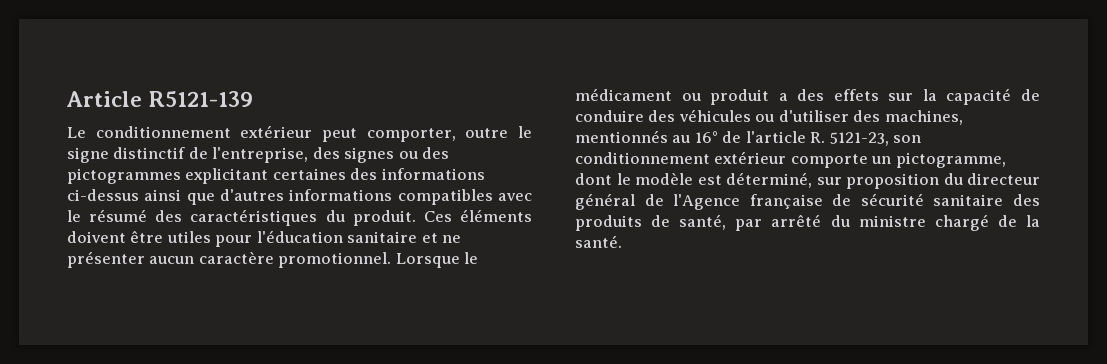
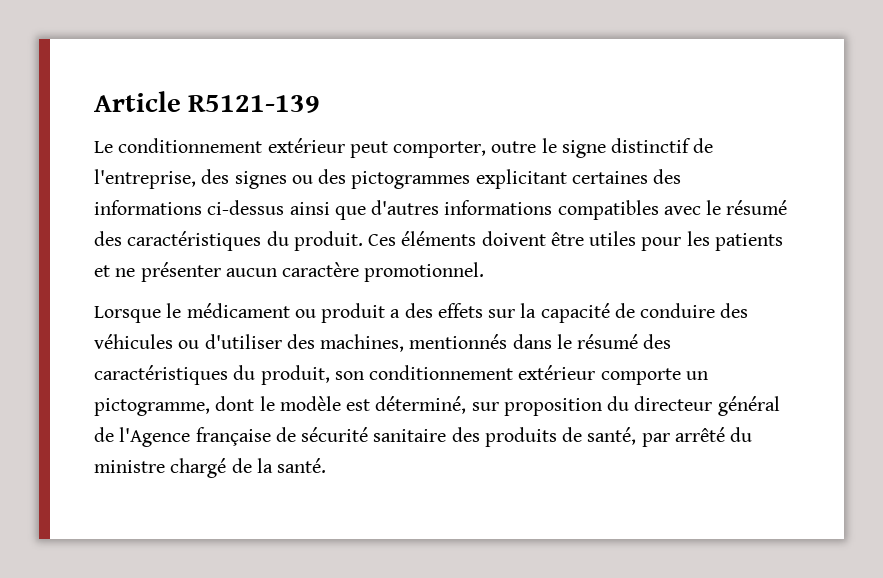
[256,230,418,243] l'éducation sanitaire -> [686,231,783,251] les patients
(392, 260) none -> (485, 272) //
[672,131,889,146] au 16° de l'article R. 5121-23, -> [512,334,672,349] [94,365,330,385] dans le résumé des caractéristiques du produit,

